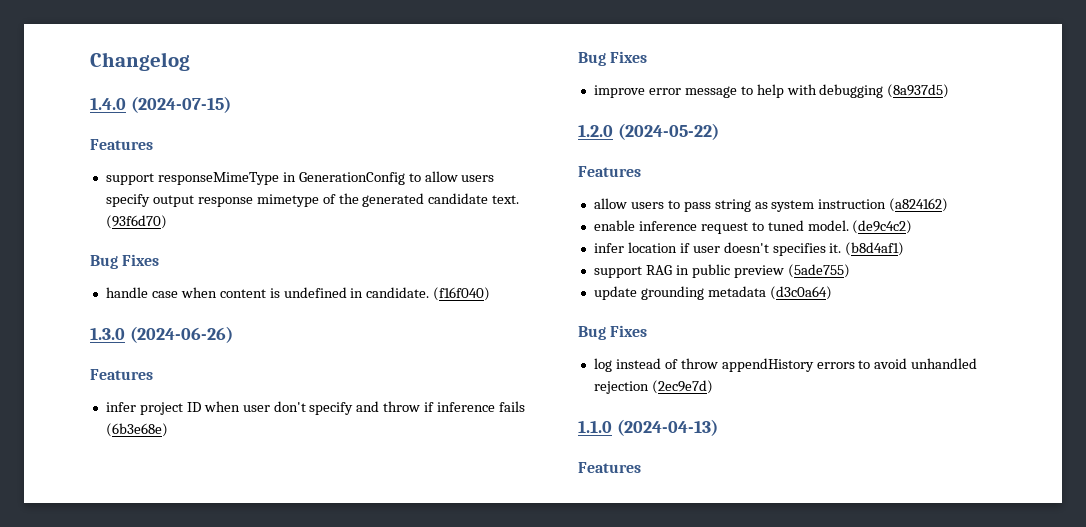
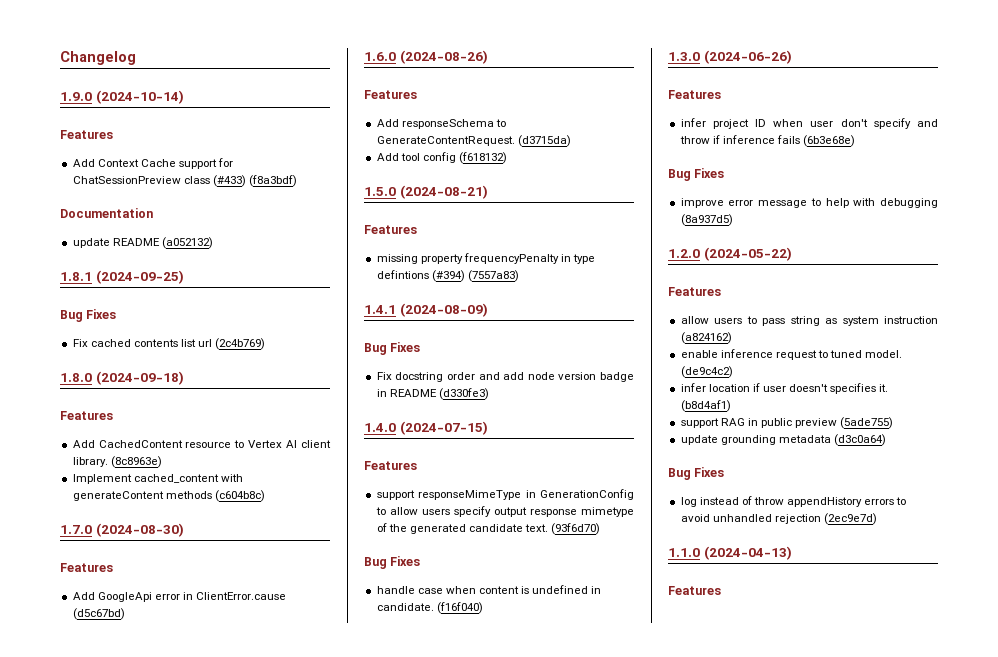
(190, 61) none -> [60,90,184,104] [60,130,113,139] [72,158,234,169] [72,175,297,187] [60,208,153,218] [72,237,213,249] [60,270,184,284] [60,309,117,322] [72,338,266,350] [60,371,184,385] [60,411,113,420] [72,440,332,448] [72,456,162,468] [72,474,243,484] [72,490,265,502] [60,523,184,537] [60,563,113,572] [72,592,287,602] [72,608,125,620] [364,50,488,64] [364,90,417,99] [376,119,506,129] [376,135,571,147] [376,152,507,164] [364,185,488,199] [364,225,417,234] [376,253,596,264] [376,270,519,282] [364,303,488,317] [364,342,421,355] [376,372,634,382] [376,388,489,400] // 1.9.0 (2024-10-14) // Features // Add Context Cache support for ChatSessionPreview class (#433) (f8a3bdf) // Documentation // update README (a052132) // 1.8.1 (2024-09-25) // Bug Fixes // Fix cached contents list url (2c4b769) // 1.8.0 (2024-09-18) // Features // Add CachedContent resource to Vertex AI client library. (8c8963e) // Implement cached_content with generateContent methods (c604b8c) // 1.7.0 (2024-08-30) // Features // Add GoogleApi error in ClientError.cause (d5c67bd) // 1.6.0 (2024-08-26) // Features // Add responseSchema to GenerateContentRequest. (d3715da) // Add tool config (f618132) // 1.5.0 (2024-08-21) // Features // missing property frequencyPenalty in type defintions (#394) (7557a83) // 1.4.1 (2024-08-09) // Bug Fixes // Fix docstring order and add node version badge in README (d330fe3)

